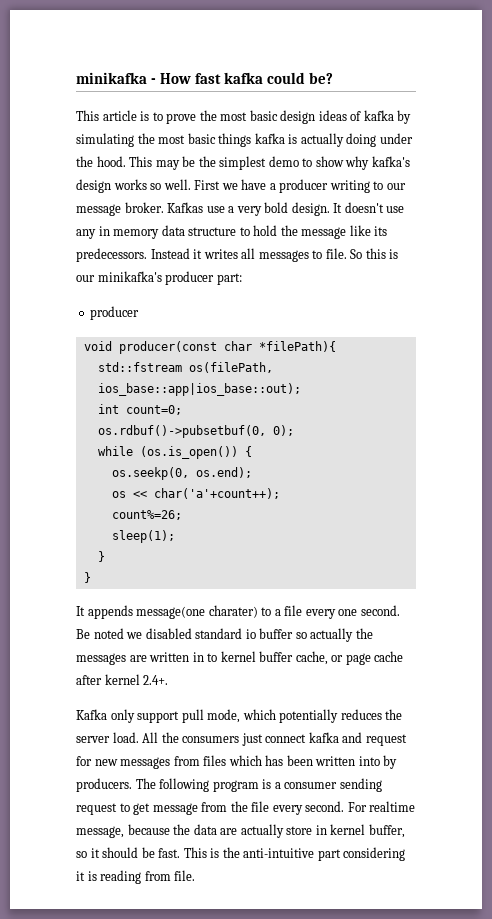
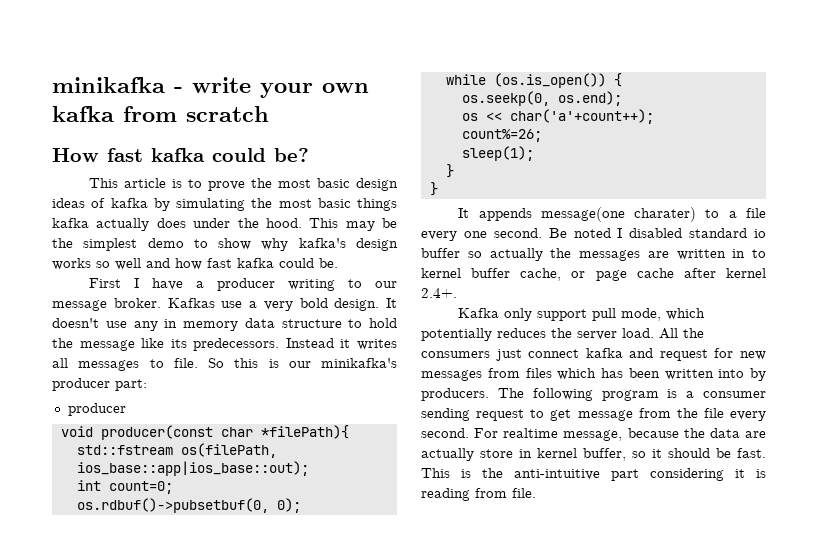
(157, 81) none -> [192,77,369,98] [52,106,269,122] write your own kafka from scratch //
[288,133,377,147] is actually doing -> [96,218,186,231] actually does
[163,179,238,190] well. First we -> [115,258,338,270] [89,278,140,288] well and how fast kafka could be. // First I
[126,632,143,639] we -> [617,228,623,238] I

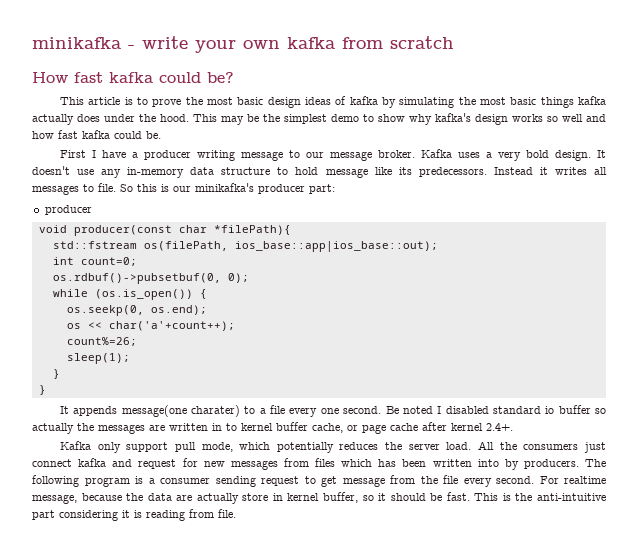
(336, 285) none -> [240,151,283,161] message
[167,298,243,308] Kafkas use -> [420,149,480,158] Kafka uses
[164,319,238,331] in memory -> [127,167,185,178] in-memory
[52,338,73,348] the -> (319, 171) none

